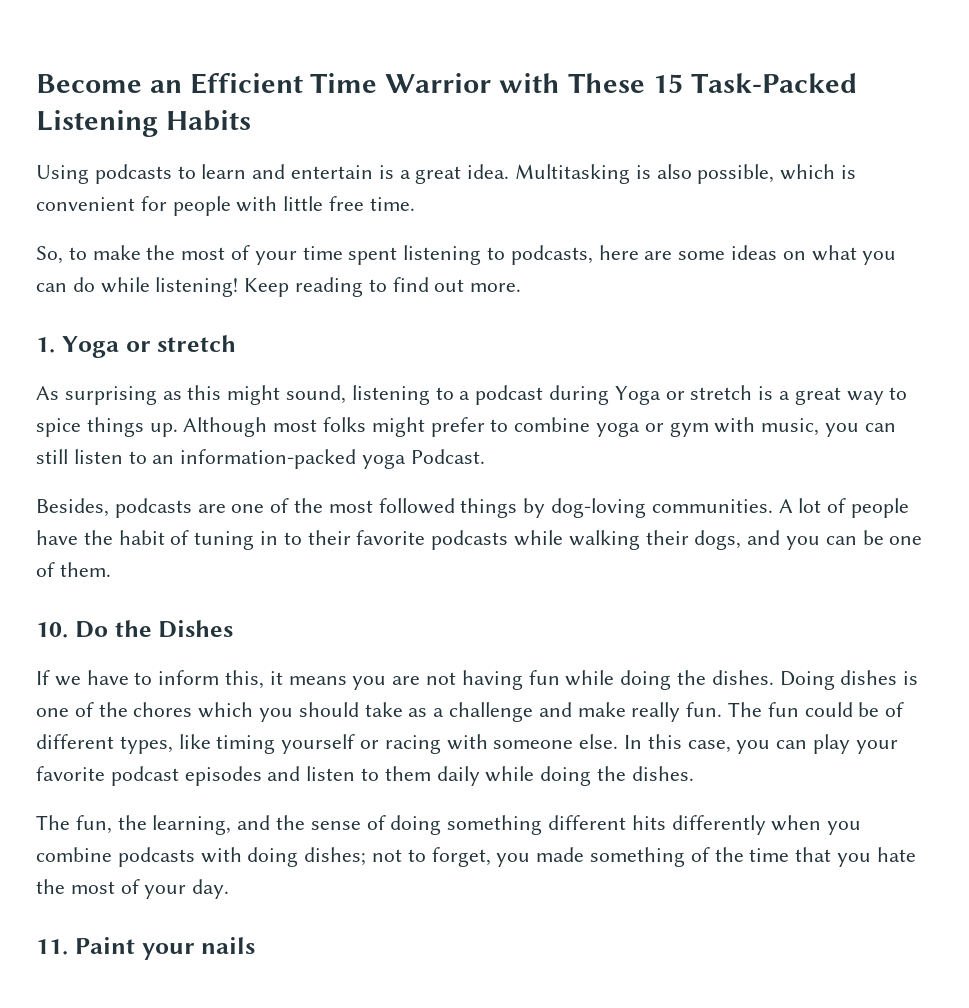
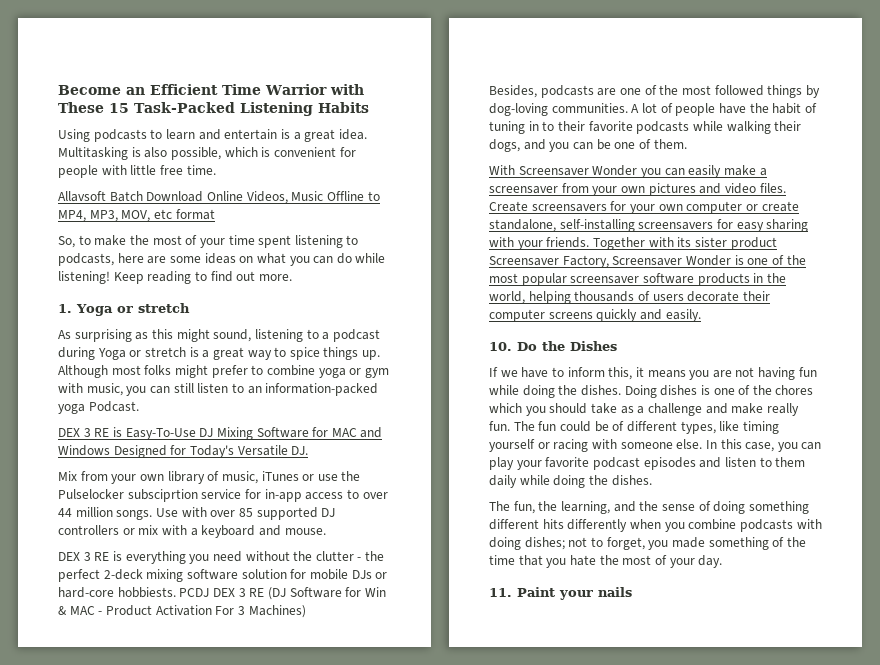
(415, 204) none -> [58,191,380,204] [58,209,215,222] // Allavsoft Batch Download Online Videos, Music Offline to MP4, MP3, MOV, etc format
(485, 456) none -> [58,427,383,440] [58,445,309,458] [58,471,361,484] [58,489,388,502] [58,507,336,520] [58,525,326,538] [58,551,385,564] [58,569,388,582] [58,587,386,600] [58,605,306,618] // DEX 3 RE is Easy-To-Use DJ Mixing Software for MAC and Windows Designed for Today's Versatile DJ. // Mix from your own library of music, iTunes or use the Pulselocker subsciprtion service for in-app access to over 44 million songs. Use with over 85 supported DJ controllers or mix with a keyboard and mouse. // DEX 3 RE is everything you need without the clutter - the perfect 2-deck mixing software solution for mobile DJs or hard-core hobbiests. PCDJ DEX 3 RE (DJ Software for Win & MAC - Product Activation For 3 Machines)
(111, 569) none -> [489,165,767,178] [489,183,786,196] [489,201,799,214] [489,219,809,232] [489,237,777,250] [489,255,806,268] [489,273,786,286] [489,291,770,304] [489,309,701,322] // With Screensaver Wonder you can easily make a screensaver from your own pictures and video files. Create screensavers for your own computer or create standalone, self-installing screensavers for easy sharing with your friends. Together with its sister product Screensaver Factory, Screensaver Wonder is one of the most popular screensaver software products in the world, helping thousands of users decorate their computer screens quickly and easily.

